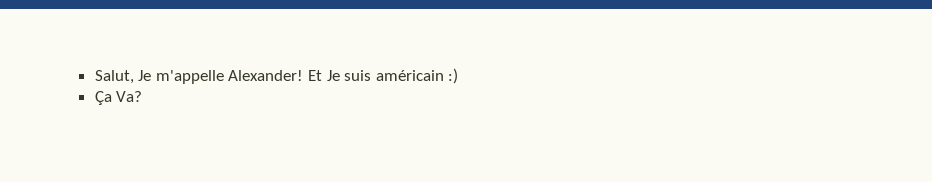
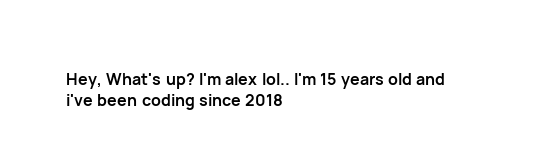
[94,68,459,84] [94,91,143,105] Salut, Je m'appelle Alexander! Et Je suis américain :) // Ça Va? -> [66,73,446,89] [66,94,284,110] Hey, What's up? I'm alex lol.. I'm 15 years old and i've been coding since 2018

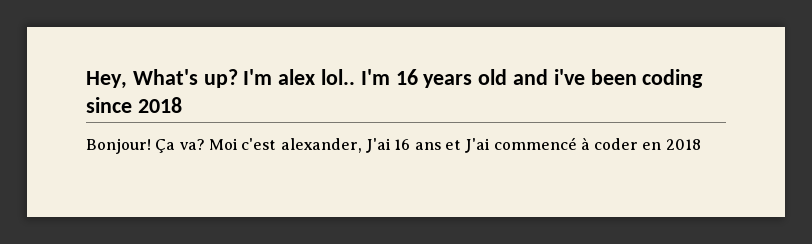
[320,73,337,85] 15 -> [395,69,418,85] 16
(284, 100) none -> [86,137,701,154] // Bonjour! Ça va? Moi c'est alexander, J'ai 16 ans et J'ai commencé à coder en 2018

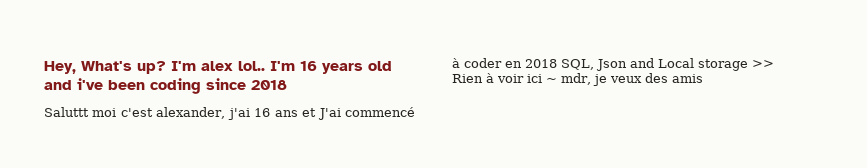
[86,138,238,154] Bonjour! Ça va? Moi -> [44,107,117,117] Saluttt moi
[365,138,391,153] J'ai -> [227,108,250,120] j'ai
(701, 144) none -> [561,58,774,71] [452,73,703,86] SQL, Json and Local storage >> // Rien à voir ici ~ mdr, je veux des amis

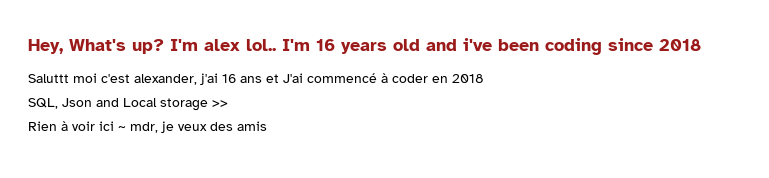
(557, 63) none -> (484, 78) //

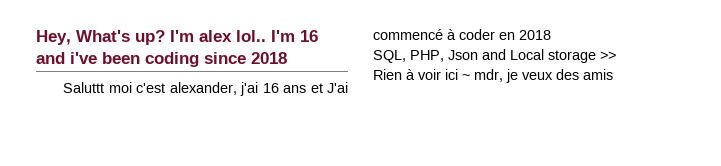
[341,39,420,54] years old -> (318, 36) none
(58, 103) none -> [410,50,444,62] PHP,

